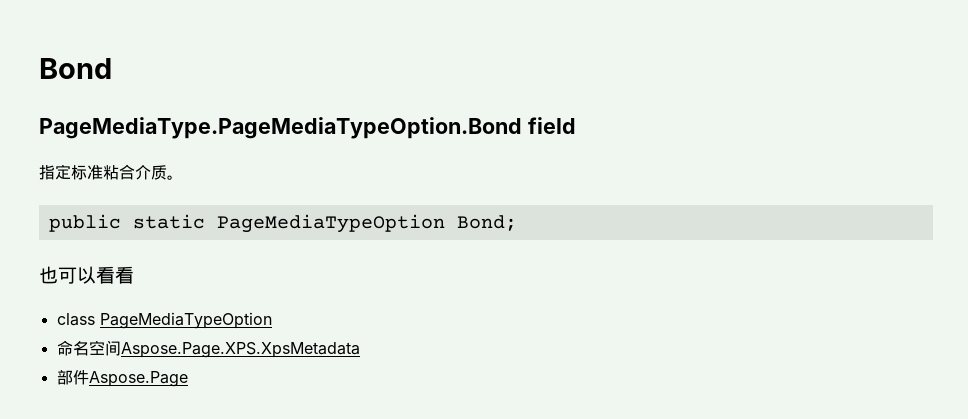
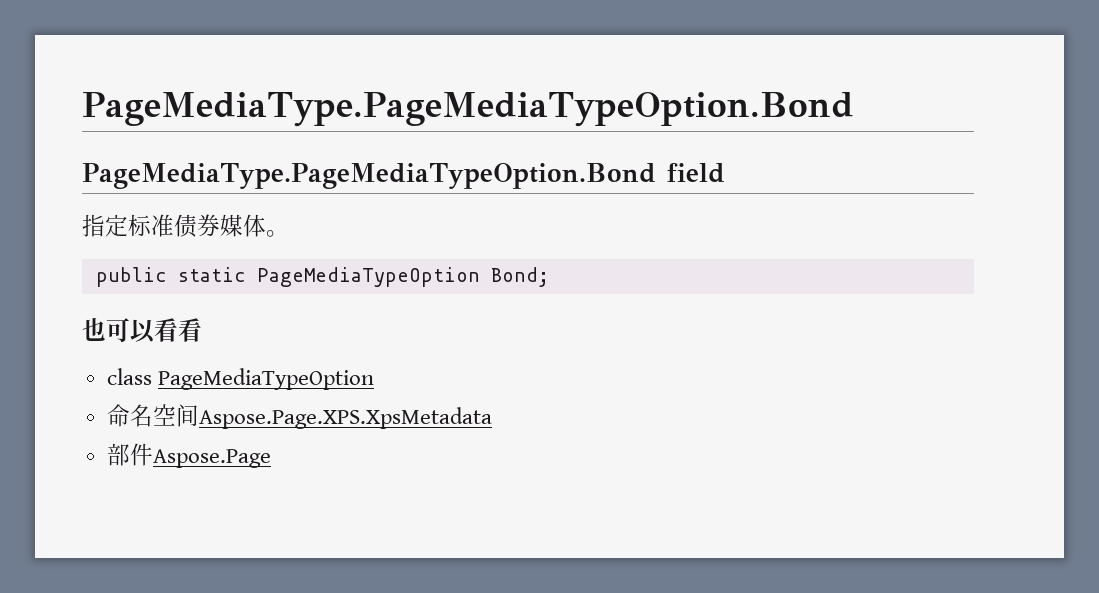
[39,58,112,79] Bond -> [82,92,854,127] PageMediaType.PageMediaTypeOption.Bond
[103,164,167,180] 粘合介质 -> [174,214,266,237] 债券媒体

